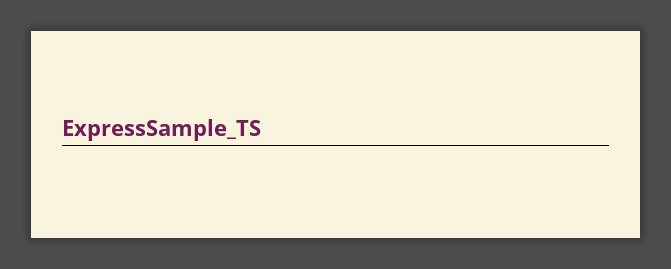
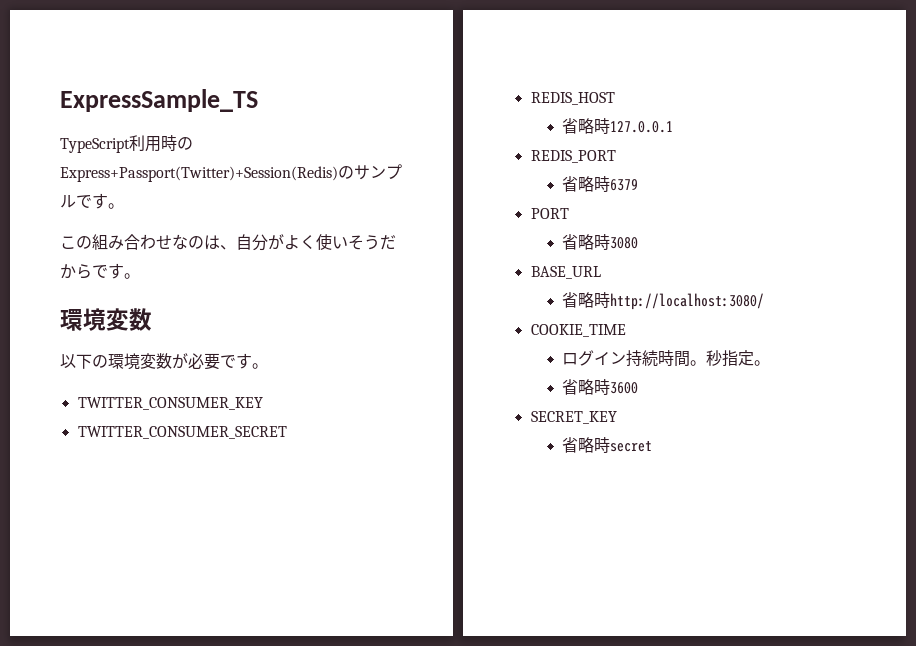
(261, 130) none -> [60,135,193,153] [60,164,402,182] [60,193,124,209] [60,234,396,251] [60,263,140,279] [60,308,152,331] [60,353,268,370] [77,397,263,410] [77,426,287,439] [530,92,615,105] [562,118,674,134] [530,150,616,163] [562,176,639,192] [530,208,569,219] [562,234,639,250] [530,266,601,279] [562,292,765,310] [530,324,626,337] [562,350,771,367] [562,379,639,395] [530,411,617,424] [562,437,653,453] // TypeScript利用時のExpress+Passport(Twitter)+Session(Redis)のサンプルです。 // この組み合わせなのは、自分がよく使いそうだからです。 // 環境変数 // 以下の環境変数が必要です。 // TWITTER_CONSUMER_KEY // TWITTER_CONSUMER_SECRET // REDIS_HOST // 省略時127.0.0.1 // REDIS_PORT // 省略時6379 // PORT // 省略時3080 // BASE_URL // 省略時http://localhost:3080/ // COOKIE_TIME // ログイン持続時間。秒指定。 // 省略時3600 // SECRET_KEY // 省略時secret

